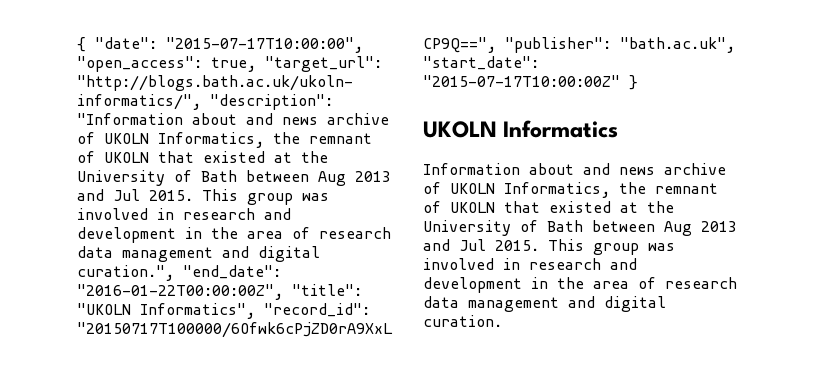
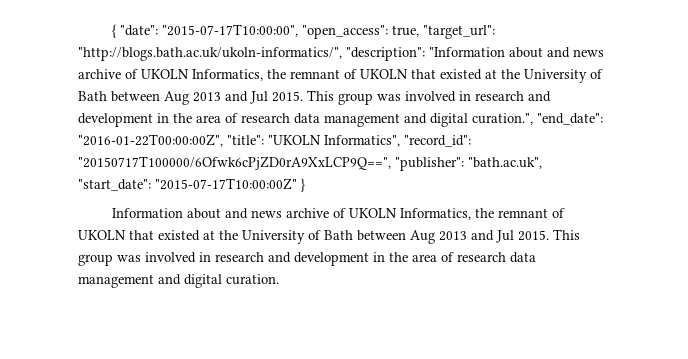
[423,120,619,138] // UKOLN Informatics -> (305, 185) none

